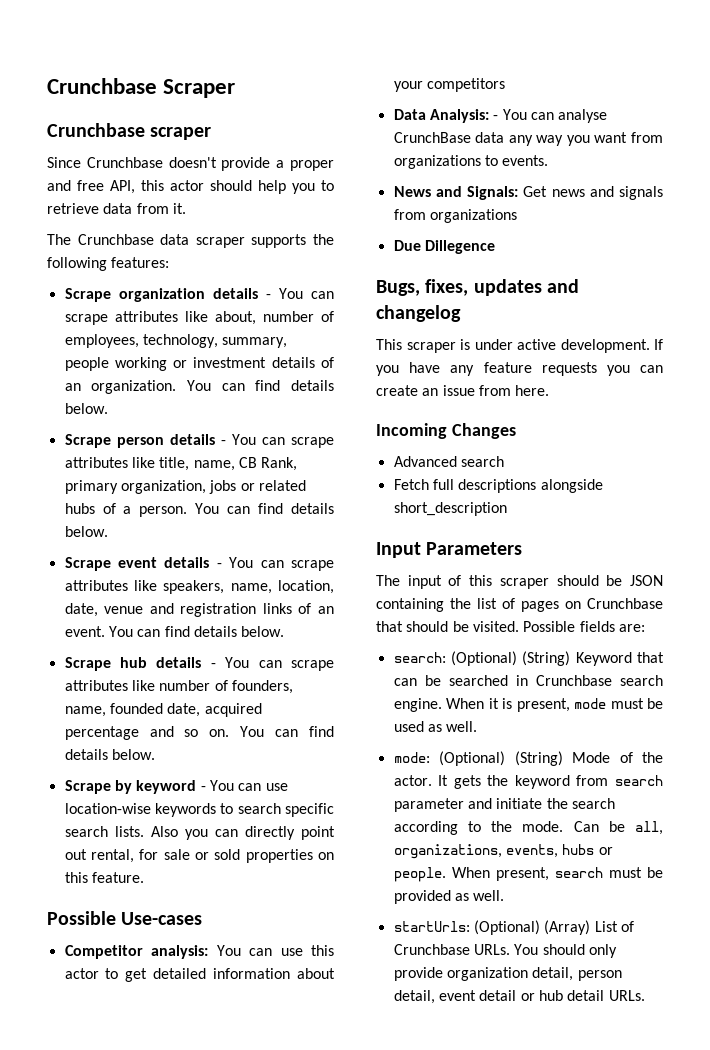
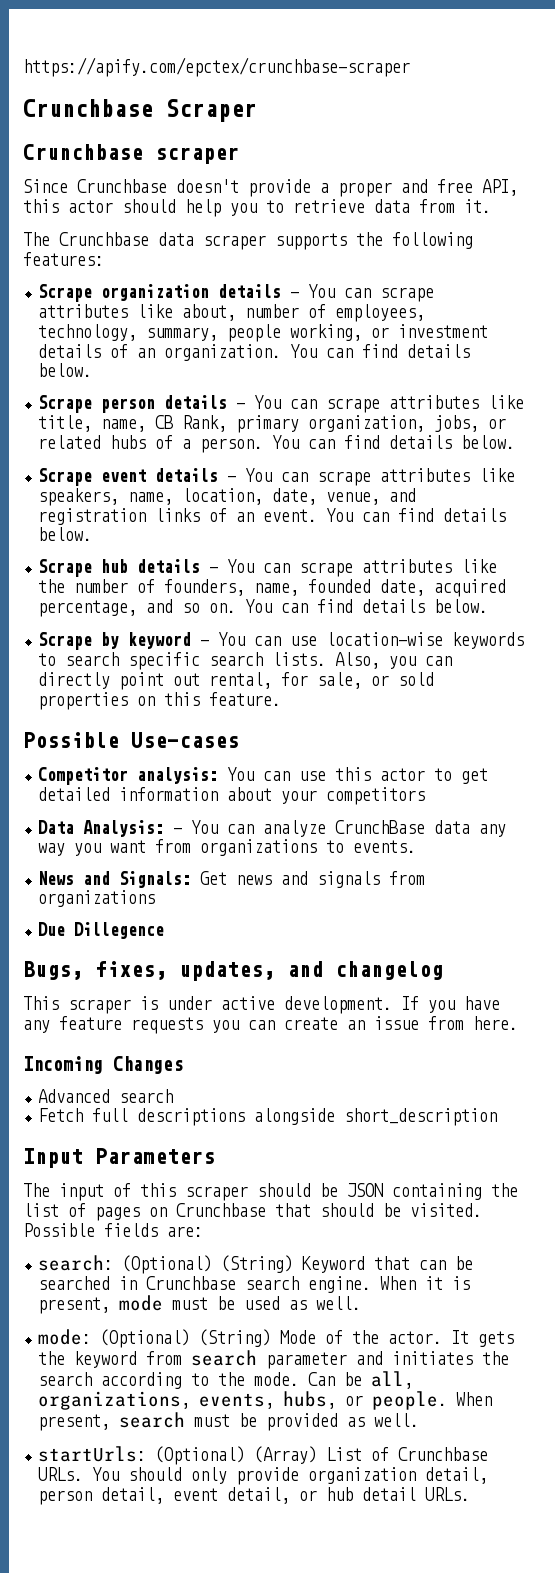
(47, 86) none -> [23,57,410,77] https://apify.com/epctex/crunchbase-scraper //
[114,357,167,371] working -> [290,324,363,341] working,
[209,480,237,494] jobs -> [434,415,480,432] jobs,
[104,606,144,614] venue -> [326,492,381,505] venue,
(155, 685) none -> [38,579,66,593] the
[64,726,139,740] percentage -> [38,600,138,617] percentage,
[150,826,178,837] Also -> [335,652,381,669] Also,
[163,849,190,860] sale -> [317,672,363,689] sale,
[558,109,608,123] analyse -> [263,820,327,837] analyze
[473,279,542,296] updates -> [179,961,275,981] updates,
[496,798,543,809] initiate -> [392,1351,474,1365] initiates
[562,844,595,855] hubs -> [283,1391,337,1409] hubs,
[479,990,517,1001] detail -> [227,1487,291,1504] detail,

